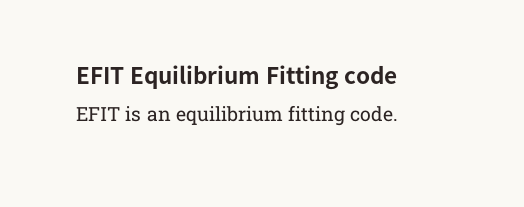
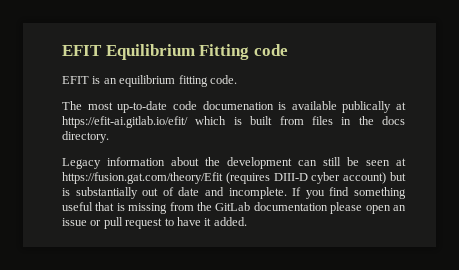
(399, 114) none -> [62,101,406,113] [62,116,405,128] [62,131,109,143] [62,157,406,169] [62,172,407,184] [62,187,406,199] [62,202,406,214] [62,217,247,229] // The most up-to-date code documenation is available publically at https://efit-ai.gitlab.io/efit/ which is built from files in the docs directory. // Legacy information about the development can still be seen at https://fusion.gat.com/theory/Efit (requires DIII-D cyber account) but is substantially out of date and incomplete. If you find something useful that is missing from the GitLab documentation please open an issue or pull request to have it added.

